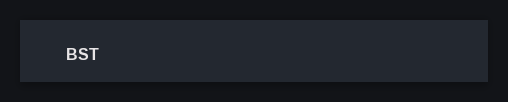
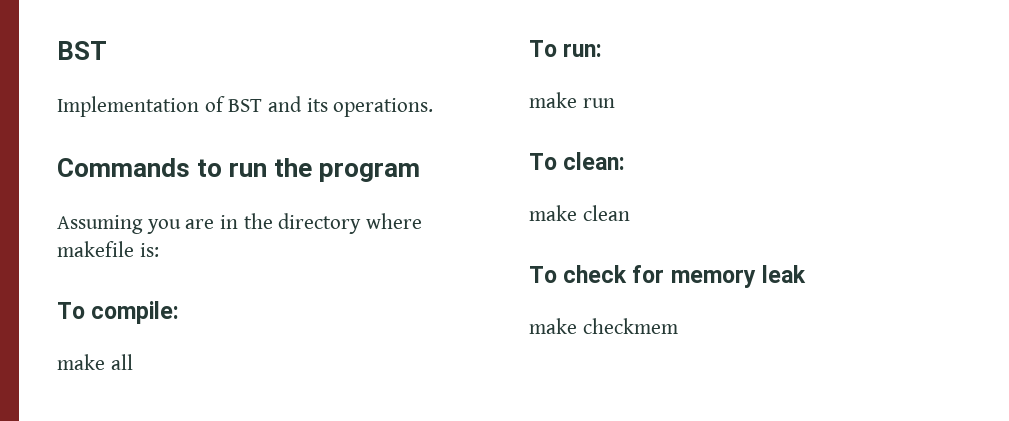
[66,48,99,60] BST -> [57,41,107,60] [57,96,434,117] [57,158,421,182] [57,213,423,234] [57,241,159,257] [57,301,180,324] [57,354,133,370] [529,40,603,57] [529,92,615,108] [529,152,626,170] [529,205,630,221] [529,265,806,288] [529,318,678,334] BST // Implementation of BST and its operations. // Commands to run the program // Assuming you are in the directory where makefile is: // To compile: // make all // To run: // make run // To clean: // make clean // To check for memory leak // make checkmem

